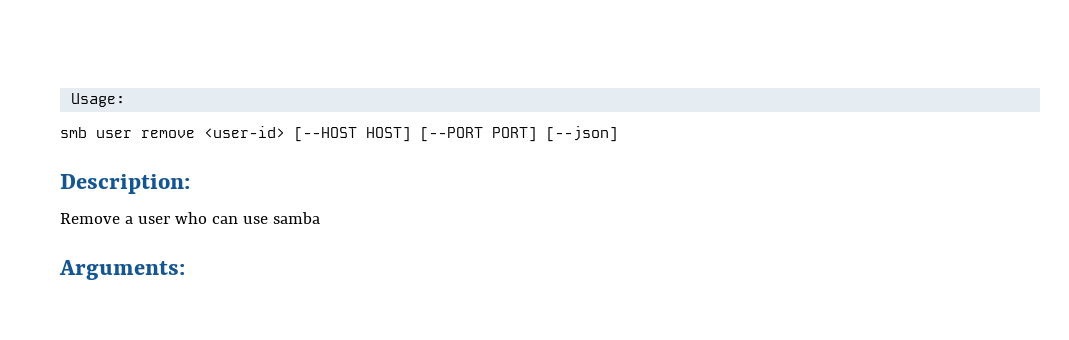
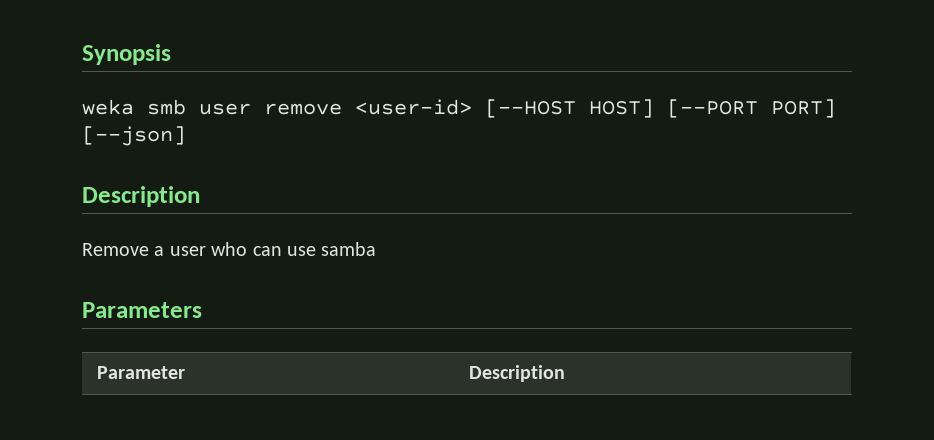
[71,93,126,107] Usage: // -> [82,44,171,65] [82,99,134,115] Synopsis // weka
[60,174,190,194] Description: -> [82,186,200,207] Description
[59,260,185,280] Arguments: -> [82,302,202,318] [97,366,186,379] [469,365,566,382] Parameters // Parameter | Description

